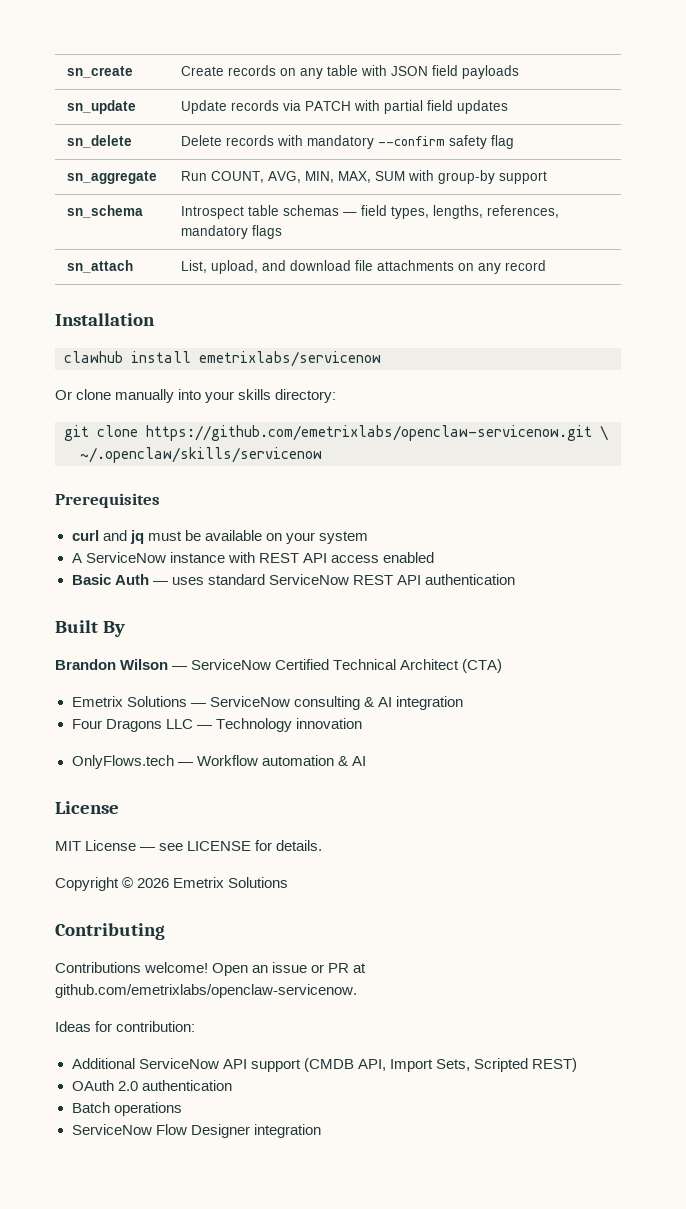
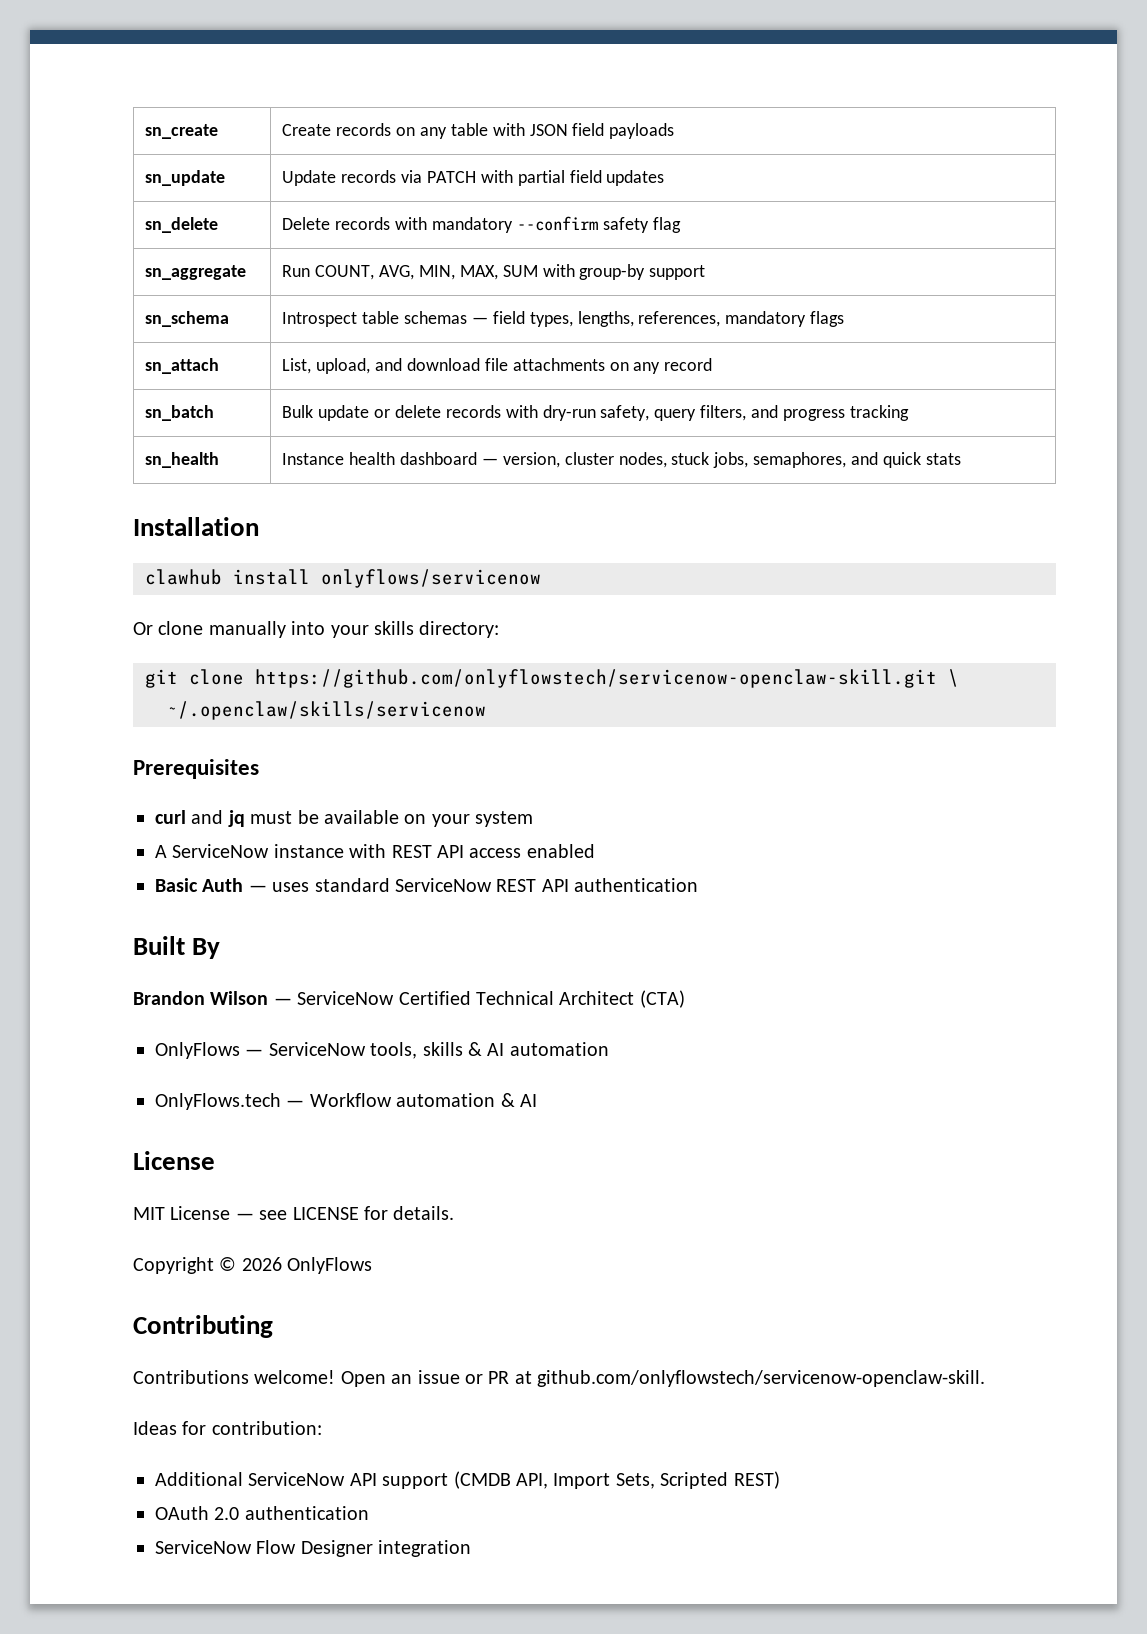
(546, 265) none -> [145,405,215,421] [282,405,909,421] [145,452,220,468] [282,452,961,468] // sn_batch | Bulk update or delete records with dry-run safety, query filters, and progress tracking // sn_health | Instance health dashboard — version, cluster nodes, stuck jobs, semaphores, and quick stats
[199,351,381,367] emetrixlabs/servicenow -> [321,569,541,588] onlyflows/servicenow
[146,425,592,441] https://github.com/emetrixlabs/openclaw-servicenow.git -> [255,669,937,688] https://github.com/onlyflowstech/servicenow-openclaw-skill.git
[71,696,463,710] [71,718,362,732] Emetrix Solutions — ServiceNow consulting & AI integration // Four Dragons LLC — Technology innovation -> [155,1042,609,1059] OnlyFlows — ServiceNow tools, skills & AI automation
[173,877,289,888] Emetrix Solutions -> [287,1257,373,1274] OnlyFlows
[55,984,357,998] github.com/emetrixlabs/openclaw-servicenow. -> [537,1370,986,1387] github.com/onlyflowstech/servicenow-openclaw-skill.
[71,1102,182,1116] // Batch operations -> (369, 1513) none

